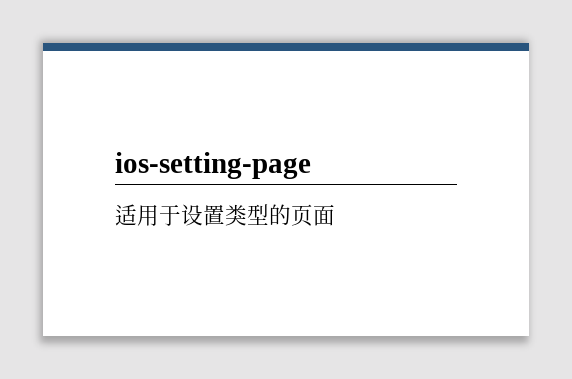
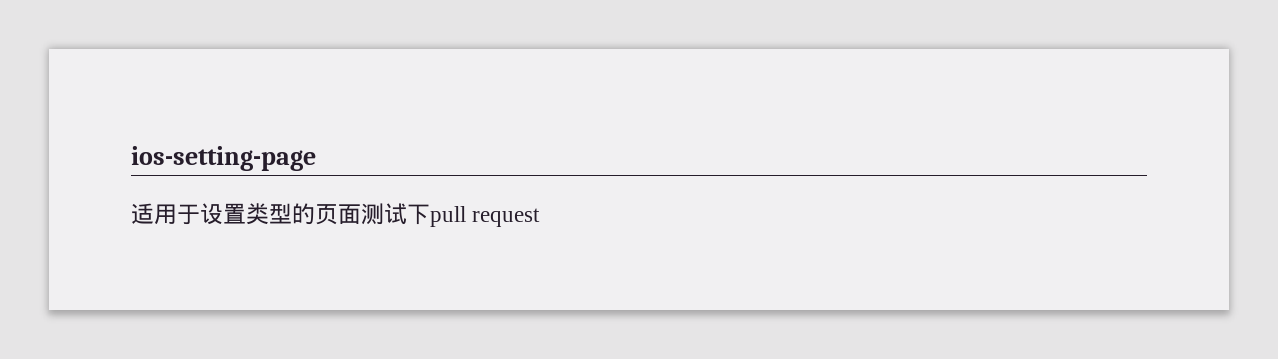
(335, 215) none -> [361,203,541,227] 测试下pull request

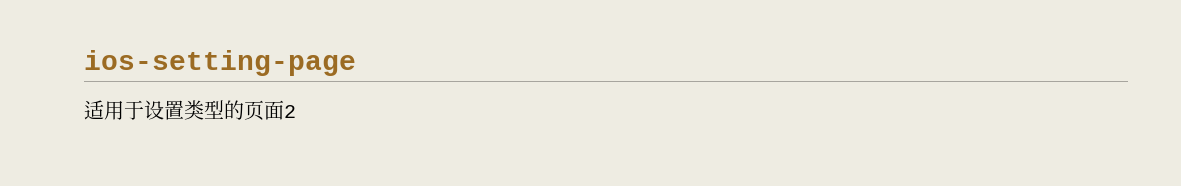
[361,203,541,227] 测试下pull request -> [284,105,296,118] 2

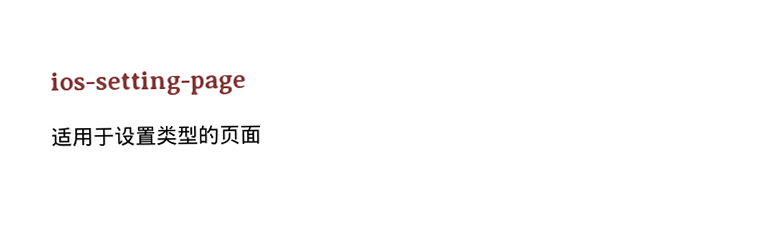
[284,105,296,118] 2 -> (262, 134) none

